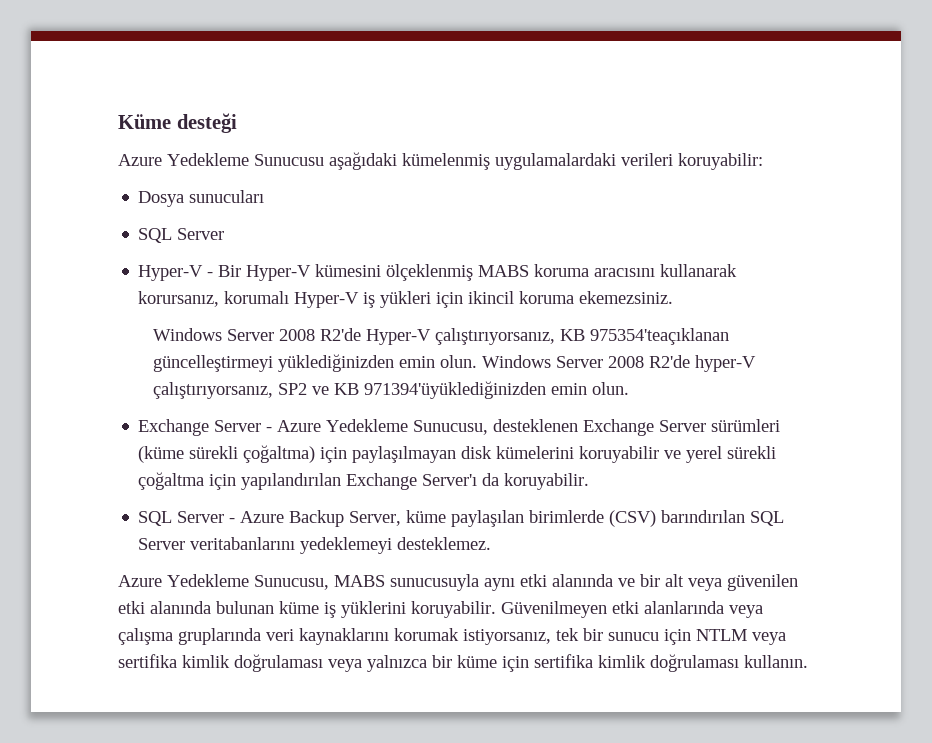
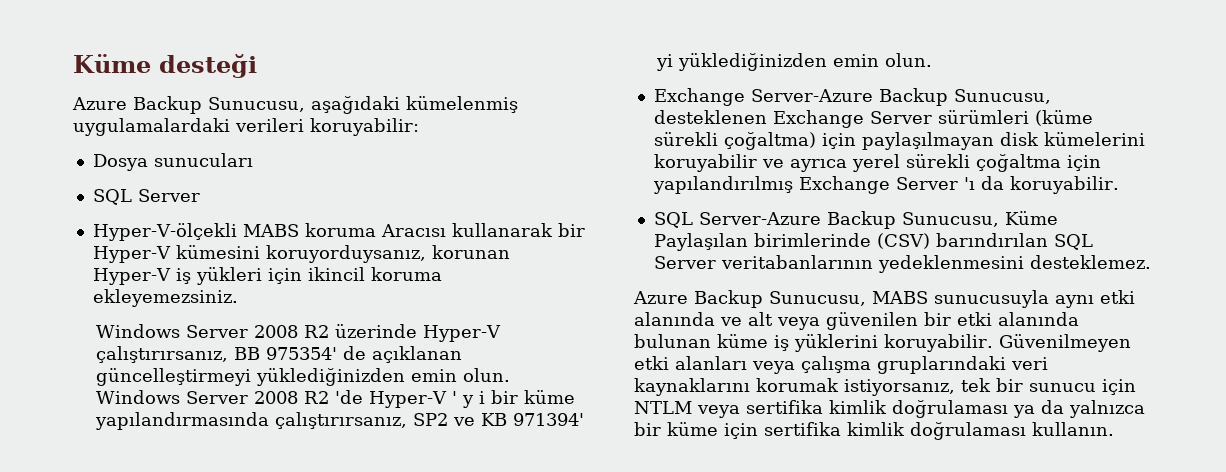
[167,153,324,166] Yedekleme Sunucusu -> [133,96,305,114] Backup Sunucusu,
[138,264,738,281] [138,291,290,307] Hyper-V - Bir Hyper-V kümesini ölçeklenmiş MABS koruma aracısını kullanarak korursanız, korumalı -> [92,223,585,241] [92,245,510,263] Hyper-V-ölçekli MABS koruma Aracısı kullanarak bir Hyper-V kümesini koruyorduysanız, korunan
[579,291,674,304] [152,328,729,345] ekemezsiniz. // Windows Server 2008 R2'de Hyper-V çalıştırıyorsanız, KB 975354'teaçıklanan -> [92,289,238,307] [95,324,501,342] [95,346,462,363] ekleyemezsiniz. // Windows Server 2008 R2 üzerinde Hyper-V çalıştırırsanız, BB 975354' de açıklanan
[648,355,756,372] [152,381,546,399] R2'de hyper-V çalıştırıyorsanız, SP2 ve KB 971394'üyüklediğinizden -> [303,390,575,408] [94,412,584,430] [655,53,827,71] R2 'de Hyper-V ' y i bir küme yapılandırmasında çalıştırırsanız, SP2 ve KB 971394' yi yüklediğinizden
[214,419,409,432] Server - Azure Yedekleme -> [750,88,948,106] Server-Azure Backup
(682, 454) none -> [789,159,847,172] ayrıca
[241,473,478,490] yapılandırılan Exchange Server'ı -> [652,176,975,194] yapılandırılmış Exchange Server 'ı
[177,510,605,527] Server - Azure Backup Server, küme paylaşılan birimlerde -> [698,211,1058,229] [653,233,871,251] Server-Azure Backup Sunucusu, Küme Paylaşılan birimlerinde
[190,537,393,554] veritabanlarını yedeklemeyi -> [720,255,1024,273] veritabanlarının yedeklenmesini
[167,574,249,587] Yedekleme -> [694,290,763,308] Backup
[640,574,660,587] bir -> (742, 321) none
(798, 582) none -> [924,312,951,326] bir
[644,601,724,614] alanlarında -> [675,356,747,370] alanları
[178,628,261,645] gruplarında -> [877,356,1006,374] gruplarındaki
[328,659,362,672] veya -> [1013,400,1064,418] ya da

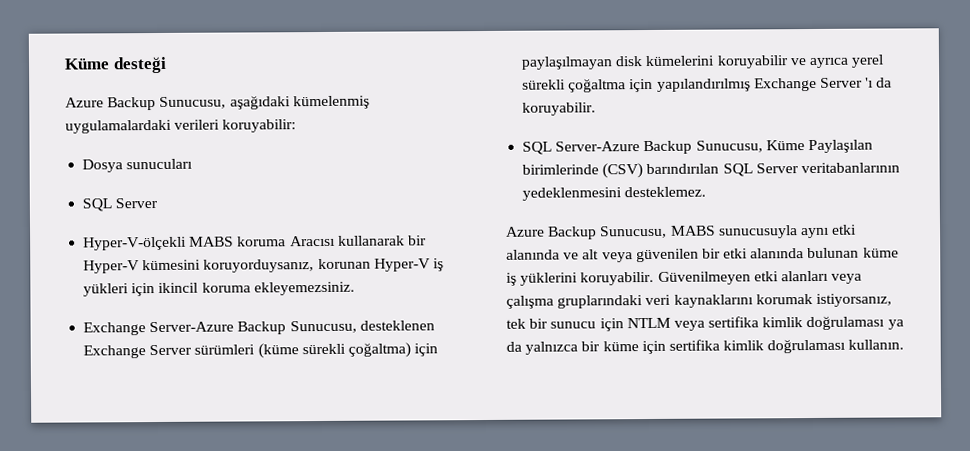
[95,324,501,342] [95,346,462,363] [95,368,510,386] [95,390,575,408] [94,412,584,430] [655,53,932,71] // Windows Server 2008 R2 üzerinde Hyper-V çalıştırırsanız, BB 975354' de açıklanan güncelleştirmeyi yüklediğinizden emin olun. Windows Server 2008 R2 'de Hyper-V ' y i bir küme yapılandırmasında çalıştırırsanız, SP2 ve KB 971394' yi yüklediğinizden emin olun. -> (355, 288) none

